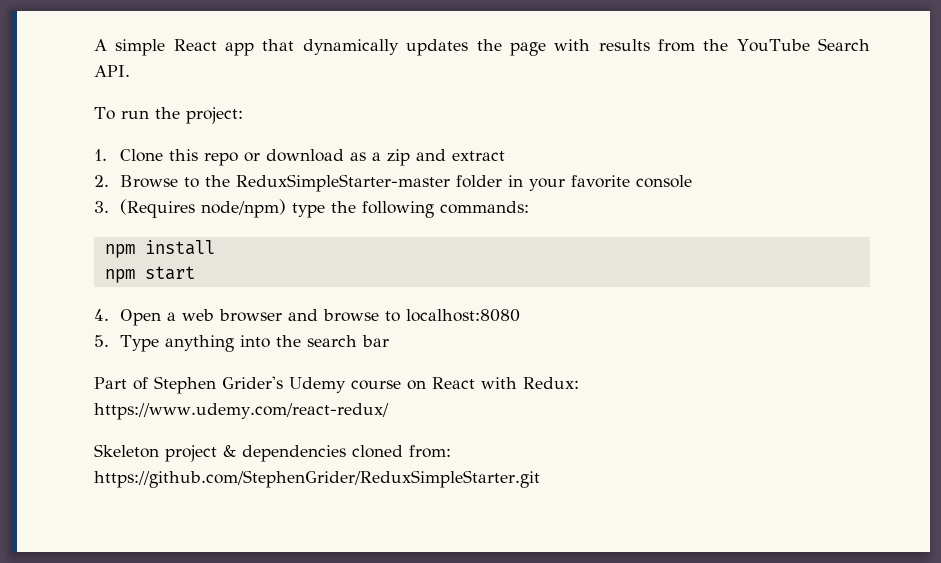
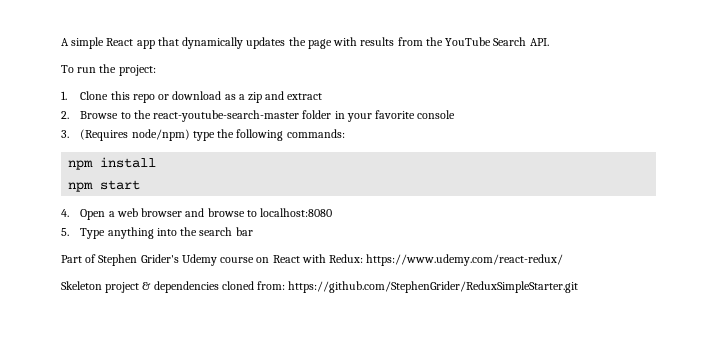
[236,174,451,192] ReduxSimpleStarter-master -> [153,110,300,122] react-youtube-search-master

